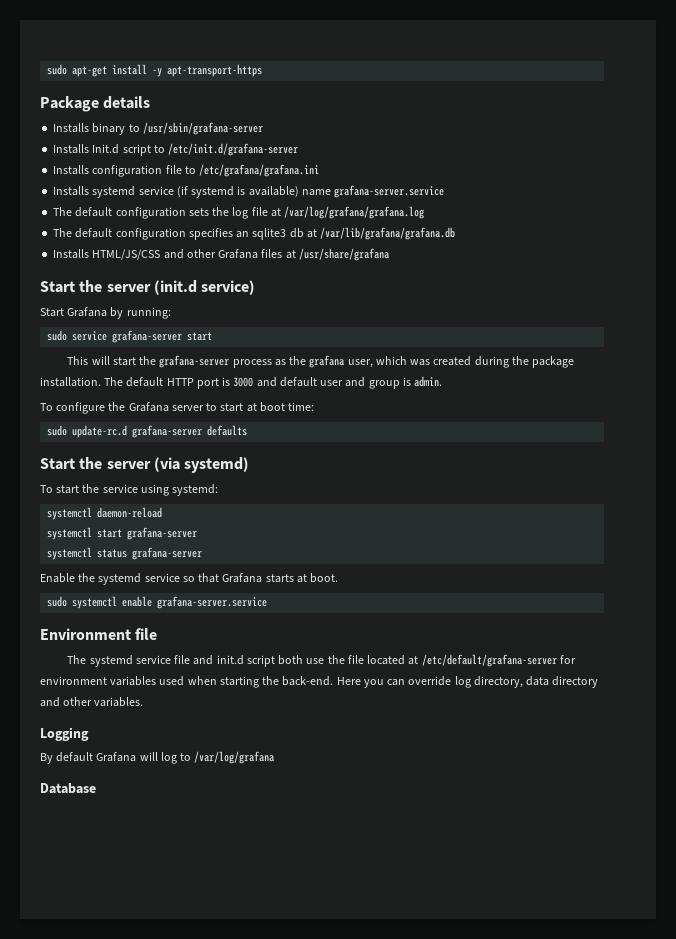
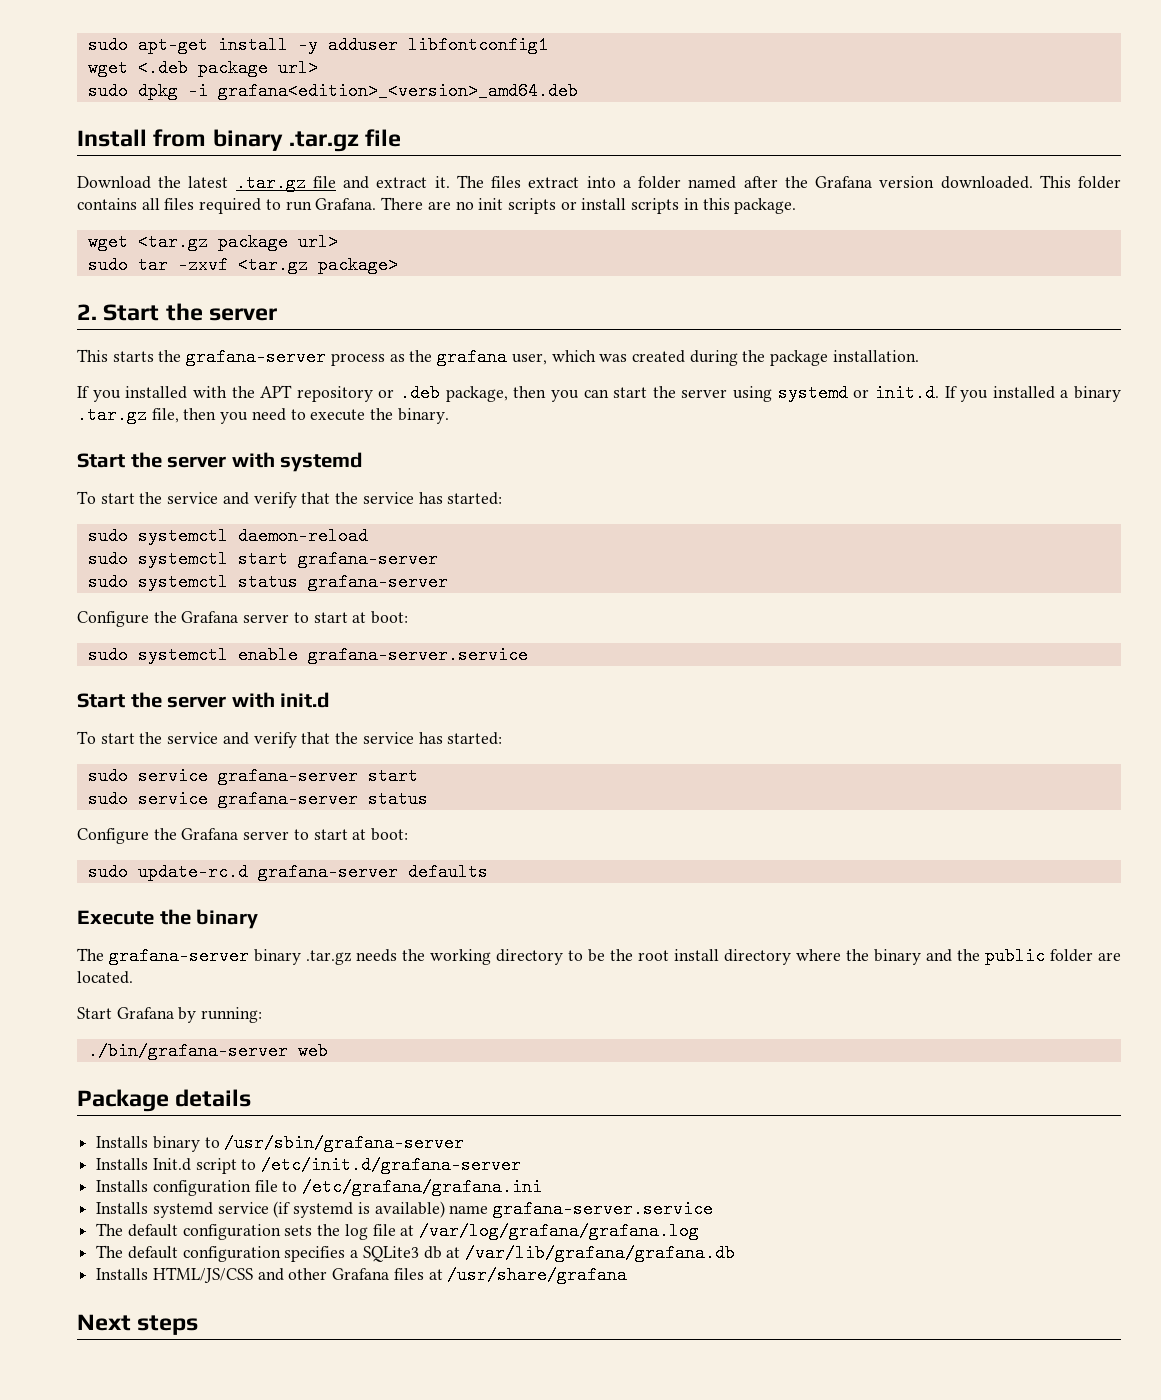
[167,64,263,77] apt-transport-https -> [327,36,548,54] [87,59,318,77] [87,82,578,100] [77,129,402,152] [77,174,1121,192] [77,197,797,214] [87,233,338,251] [87,256,398,274] [77,303,278,321] [77,348,919,366] [77,384,1121,402] [77,406,449,424] [77,452,363,472] [77,491,503,508] [87,527,368,545] [87,550,438,568] [87,573,448,591] [77,611,409,627] [87,646,528,664] [77,692,330,708] [77,731,503,748] [87,767,418,785] [87,790,428,808] [77,828,409,844] [87,863,488,881] [77,909,259,929] [77,947,1121,965] [77,971,133,984] [77,1007,263,1023] [87,1042,328,1060] adduser libfontconfig1 // wget <.deb package url> // sudo dpkg -i grafana<edition>_<version>_amd64.deb // Install from binary .tar.gz file // Download the latest .tar.gz file and extract it. The files extract into a folder named after the Grafana version downloaded. This folder contains all files required to run Grafana. There are no init scripts or install scripts in this package. // wget <tar.gz package url> // sudo tar -zxvf <tar.gz package> // 2. Start the server // This starts the grafana-server process as the grafana user, which was created during the package installation. // If you installed with the APT repository or .deb package, then you can start the server using systemd or init.d. If you installed a binary .tar.gz file, then you need to execute the binary. // Start the server with systemd // To start the service and verify that the service has started: // sudo systemctl daemon-reload // sudo systemctl start grafana-server // sudo systemctl status grafana-server // Configure the Grafana server to start at boot: // sudo systemctl enable grafana-server.service // Start the server with init.d // To start the service and verify that the service has started: // sudo service grafana-server start // sudo service grafana-server status // Configure the Grafana server to start at boot: // sudo update-rc.d grafana-server defaults // Execute the binary // The grafana-server binary .tar.gz needs the working directory to be the root install directory where the binary and the public folder are located. // Start Grafana by running: // ./bin/grafana-server web
[236,228,287,240] an sqlite3 -> [350,1246,419,1262] a SQLite3
[40,280,256,295] [40,307,171,319] [47,330,213,343] [67,355,575,368] [40,376,443,389] [40,402,315,414] [47,425,248,438] [40,457,250,473] [40,484,219,496] [47,507,163,520] [47,527,198,540] [47,547,203,560] [40,573,339,585] [47,596,268,609] [40,628,158,640] [67,654,576,667] [40,676,599,688] [40,697,144,707] [40,727,89,741] [40,751,275,764] [40,783,96,794] Start the server (init.d service) // Start Grafana by running: // sudo service grafana-server start // This will start the grafana-server process as the grafana user, which was created during the package installation. The default HTTP port is 3000 and default user and group is admin. // To configure the Grafana server to start at boot time: // sudo update-rc.d grafana-server defaults // Start the server (via systemd) // To start the service using systemd: // systemctl daemon-reload // systemctl start grafana-server // systemctl status grafana-server // Enable the systemd service so that Grafana starts at boot. // sudo systemctl enable grafana-server.service // Environment file // The systemd service file and init.d script both use the file located at /etc/default/grafana-server for environment variables used when starting the back-end. Here you can override log directory, data directory and other variables. // Logging // By default Grafana will log to /var/log/grafana // Database -> [77,1314,199,1335] Next steps

